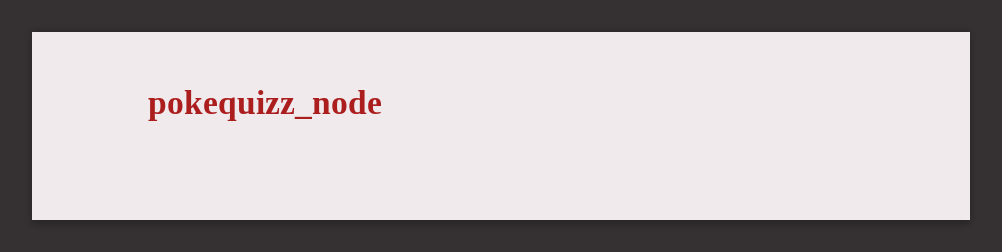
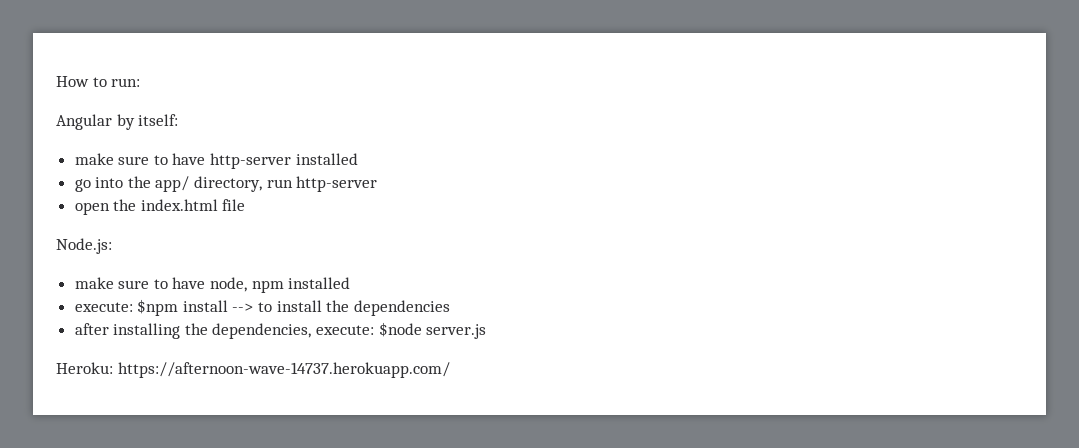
[148,90,382,121] pokequizz_node -> [56,76,141,87] [56,114,179,130] [74,153,358,169] [74,176,378,192] [74,199,246,215] [56,238,112,254] [74,277,351,293] [74,299,450,316] [74,322,487,339] [56,362,450,378] How to run: // Angular by itself: // make sure to have http-server installed // go into the app/ directory, run http-server // open the index.html file // Node.js: // make sure to have node, npm installed // execute: $npm install --> to install the dependencies // after installing the dependencies, execute: $node server.js // Heroku: https://afternoon-wave-14737.herokuapp.com/

